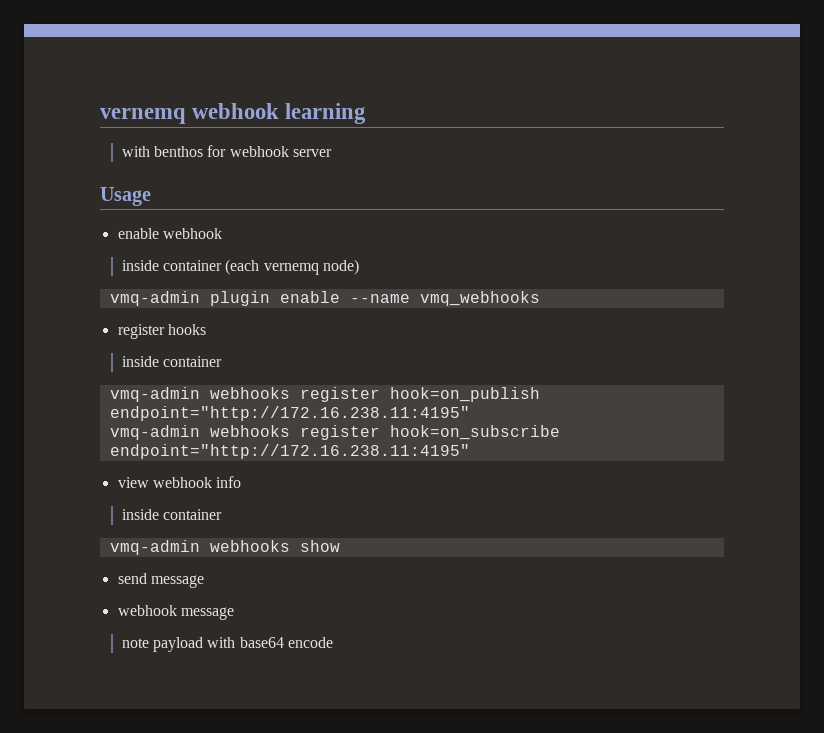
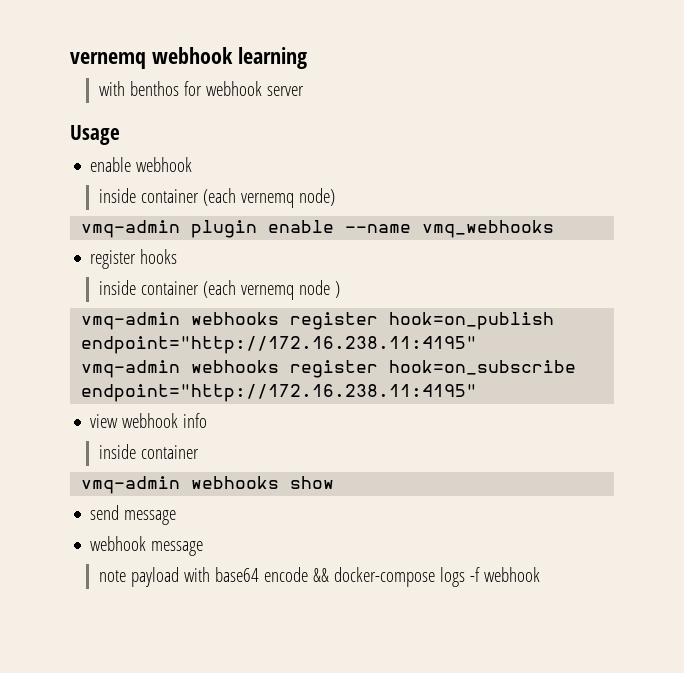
(223, 361) none -> [203,280,341,300] (each vernemq node )
(333, 642) none -> [313,567,541,587] && docker-compose logs -f webhook

